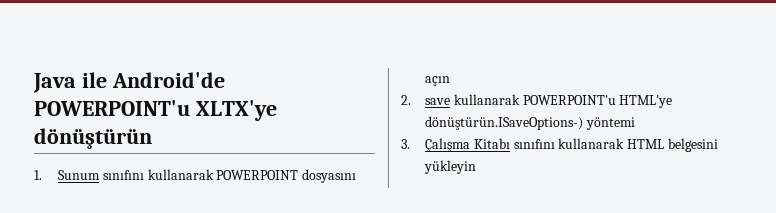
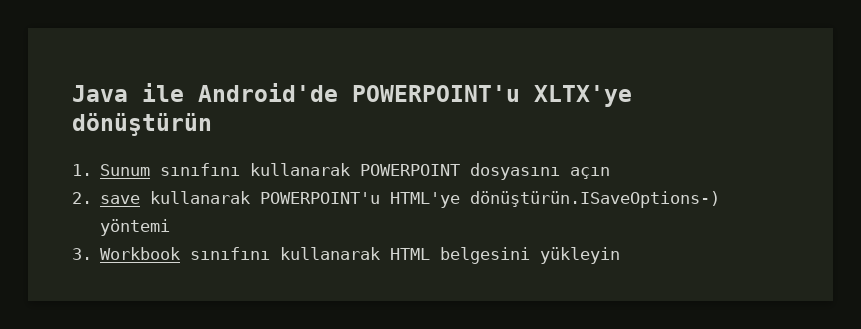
[425,138,510,152] Çalışma Kitabı -> [100,247,181,260] Workbook

